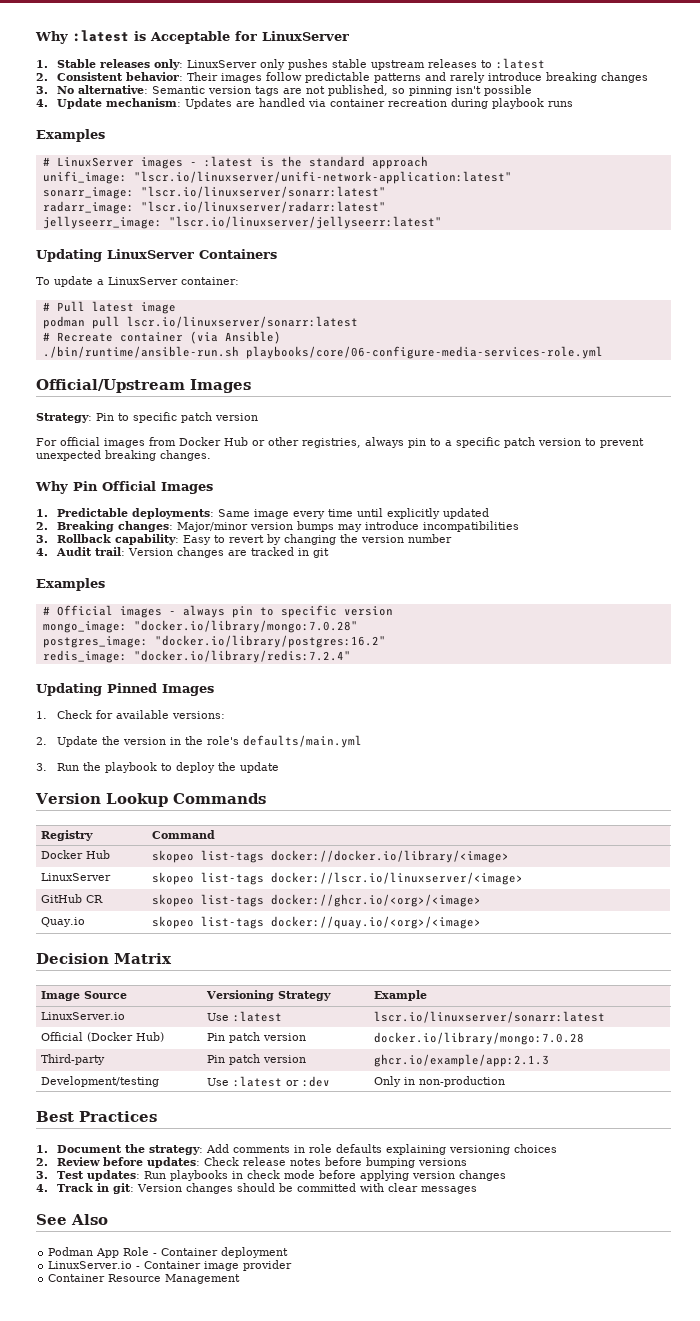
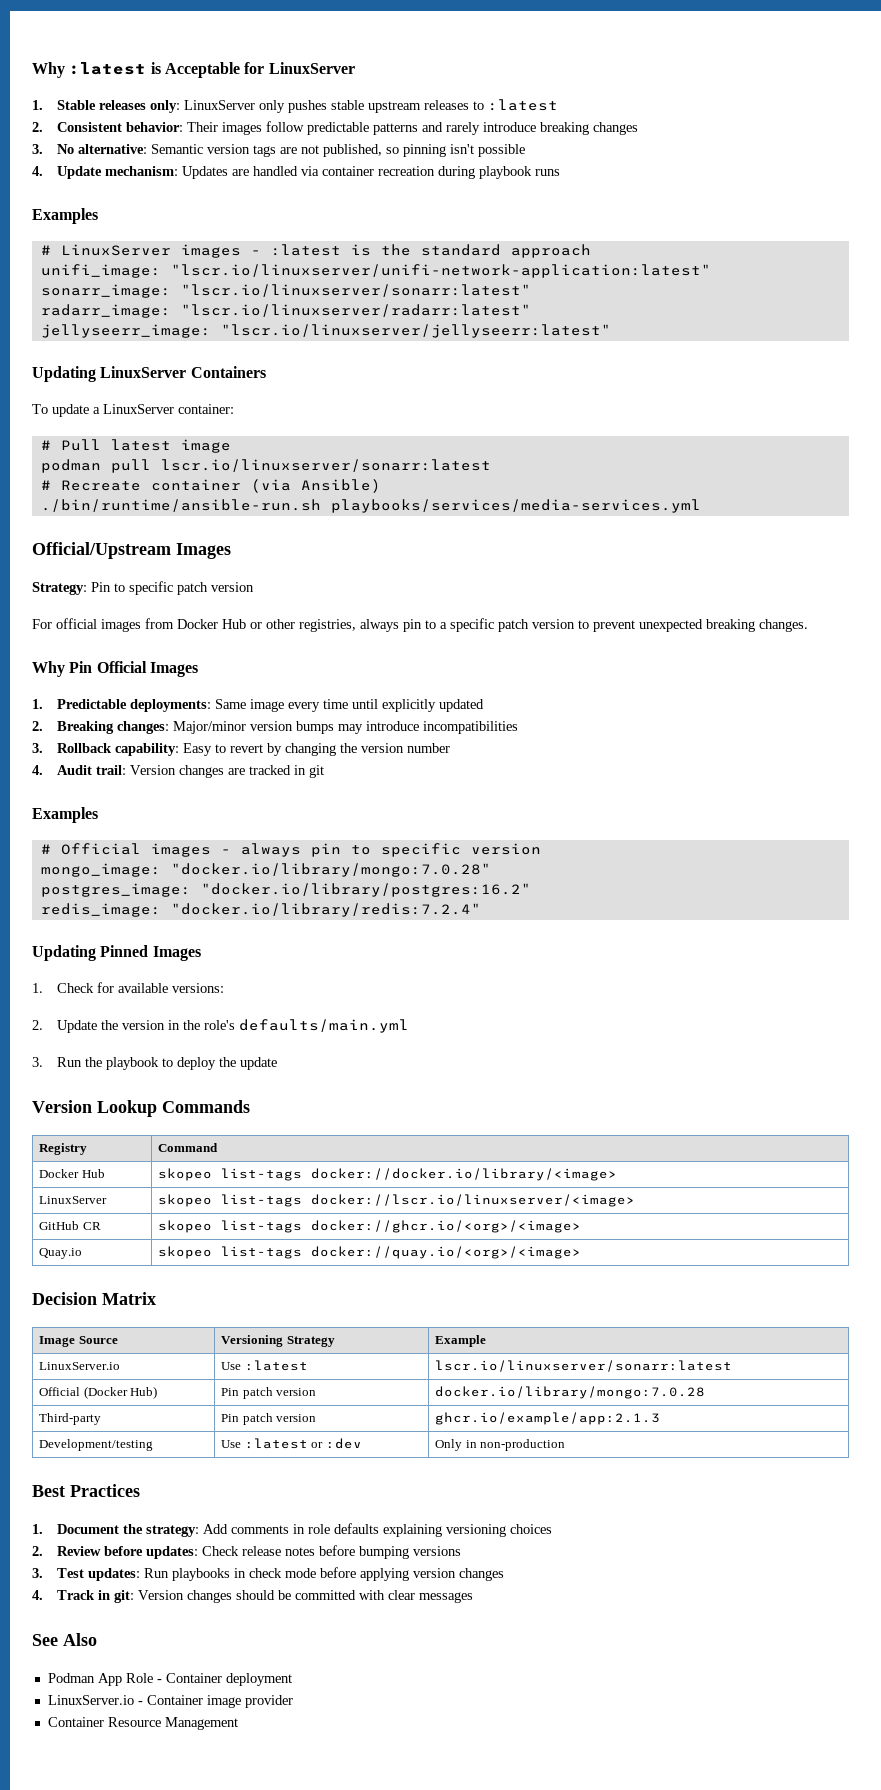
[245,346,603,359] playbooks/core/06-configure-media-services-role.yml -> [330,499,701,513] playbooks/services/media-services.yml

